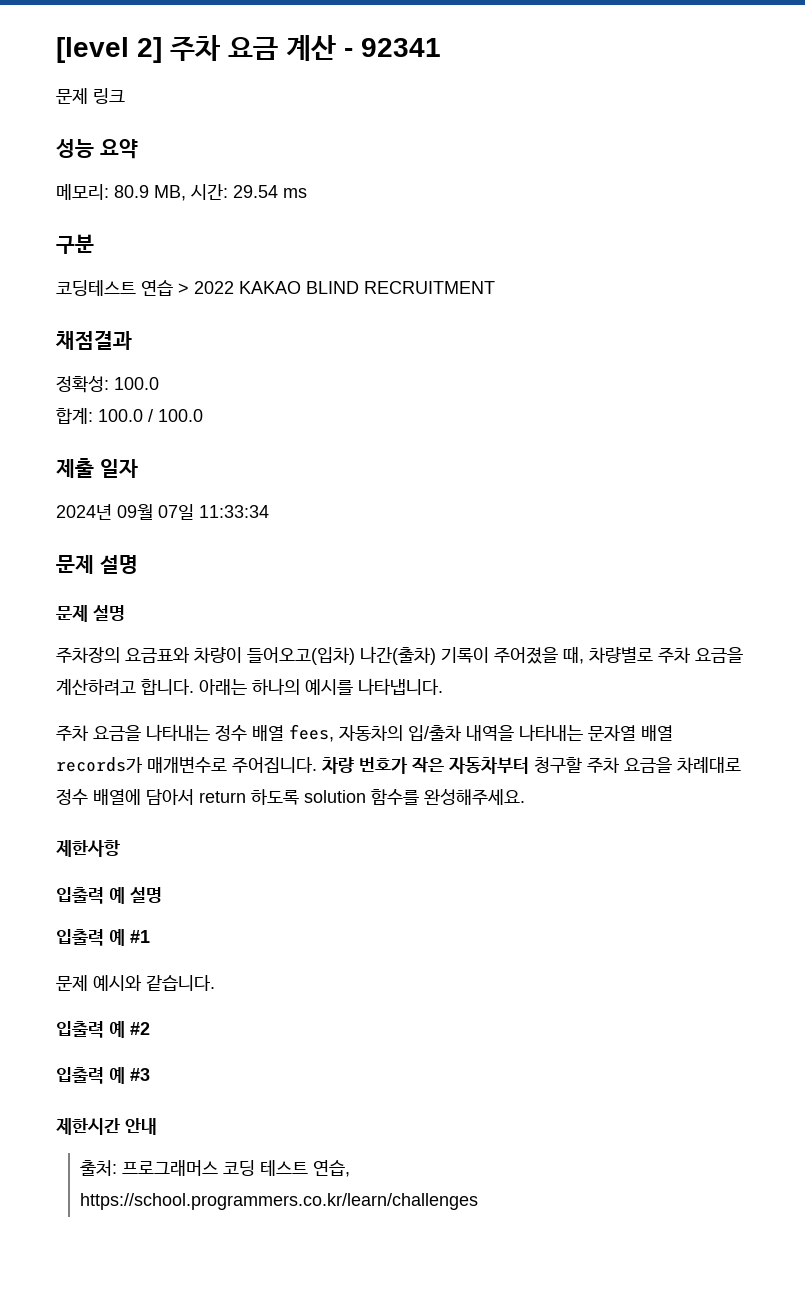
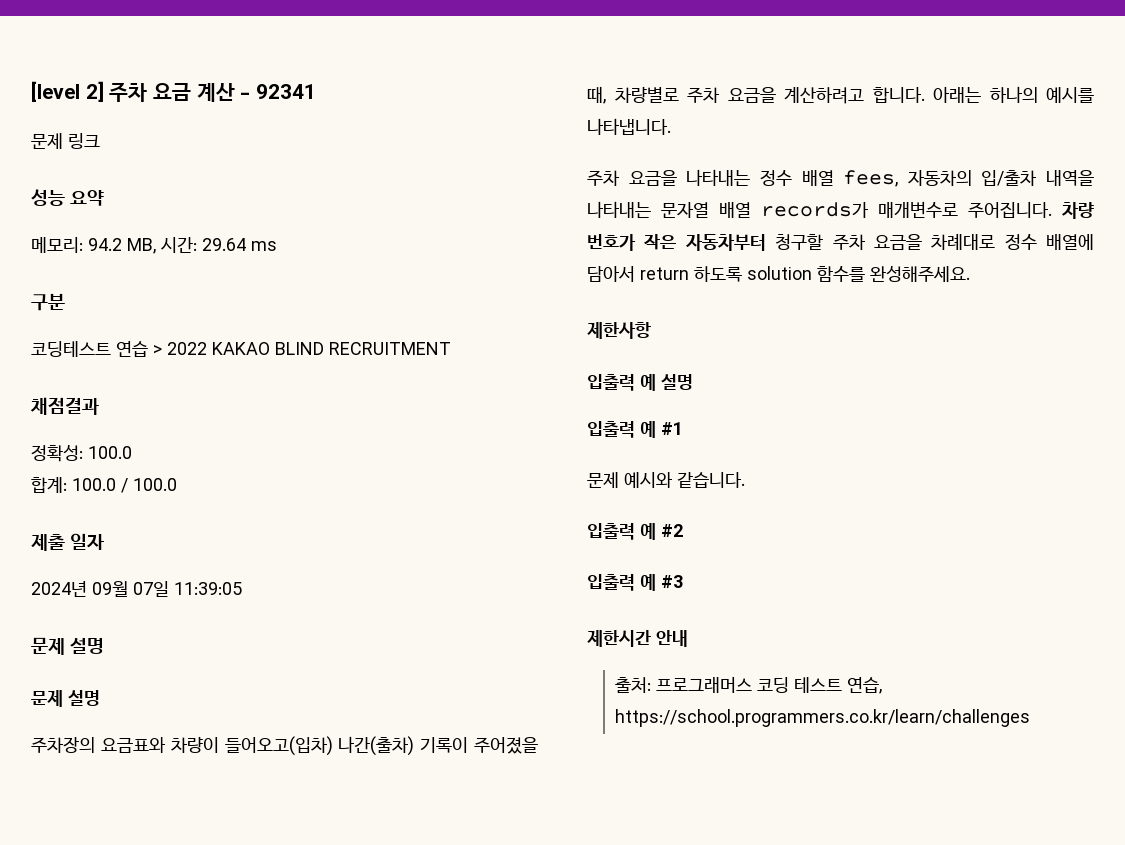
[114,185,149,198] 80.9 -> [88,238,122,251] 94.2
[233,185,278,198] 29.54 -> [202,238,246,251] 29.64
[199,505,269,518] 11:33:34 -> [174,582,242,595] 11:39:05

